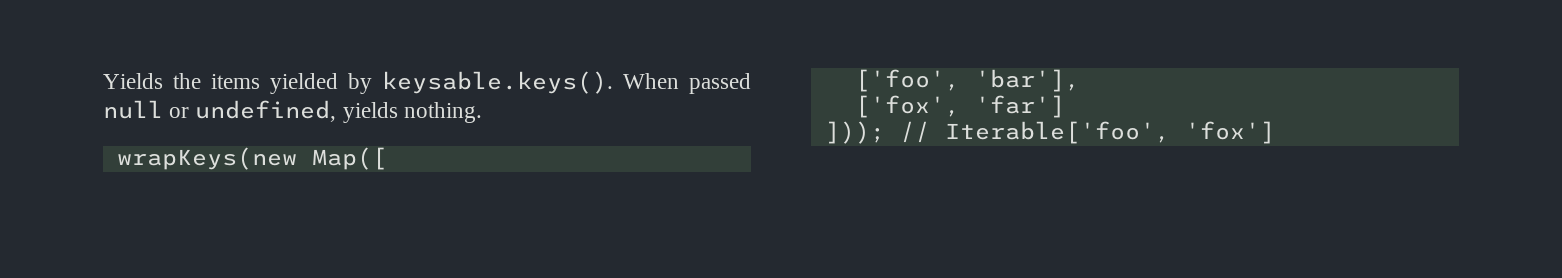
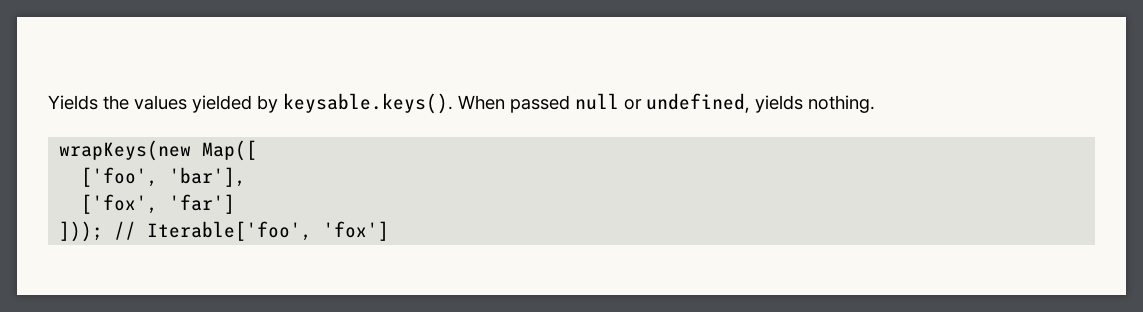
[211,74,260,89] items -> [134,95,187,110] values

